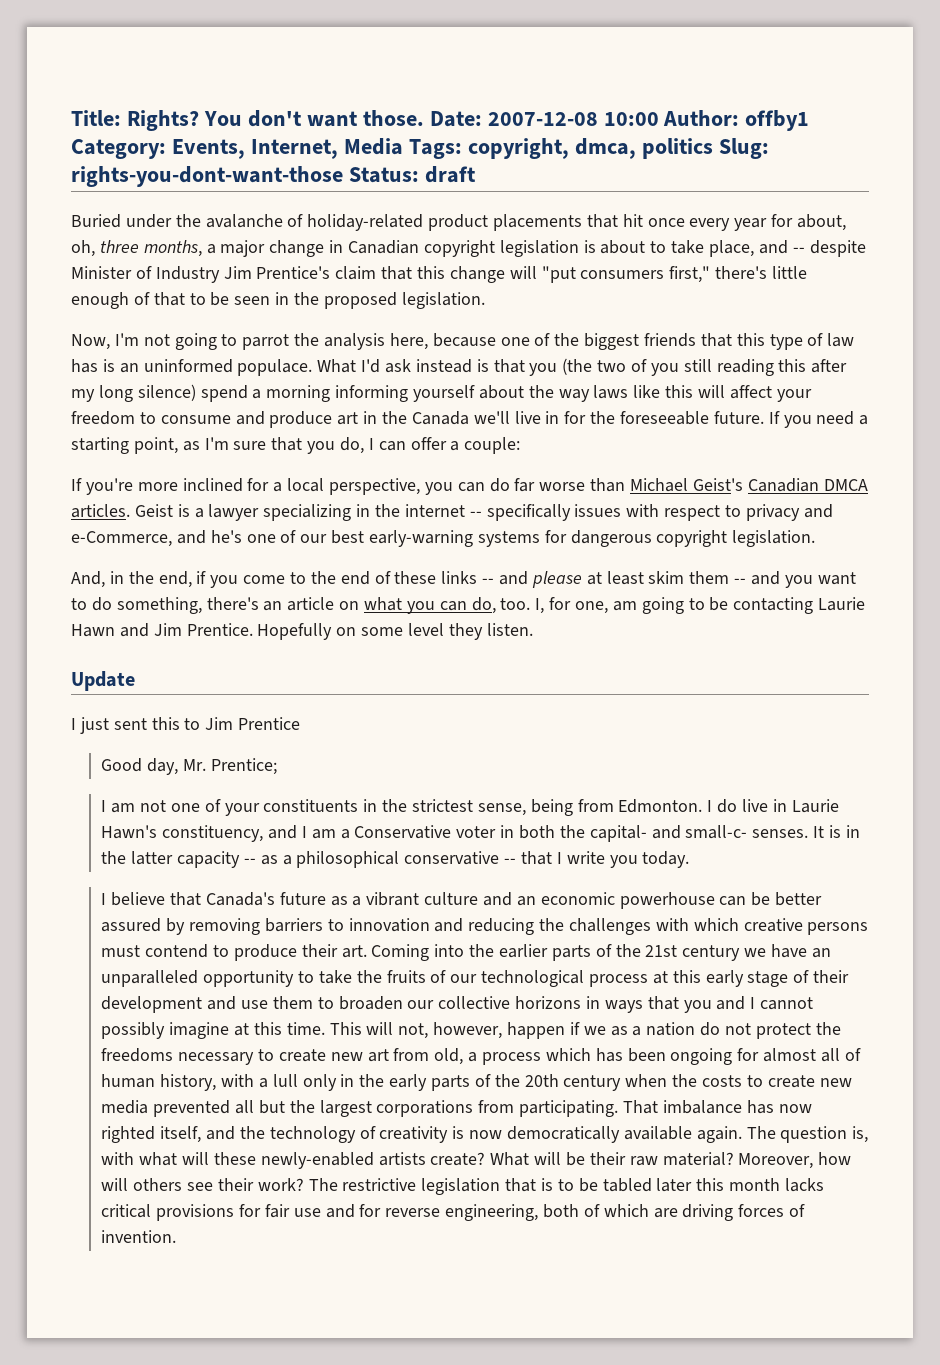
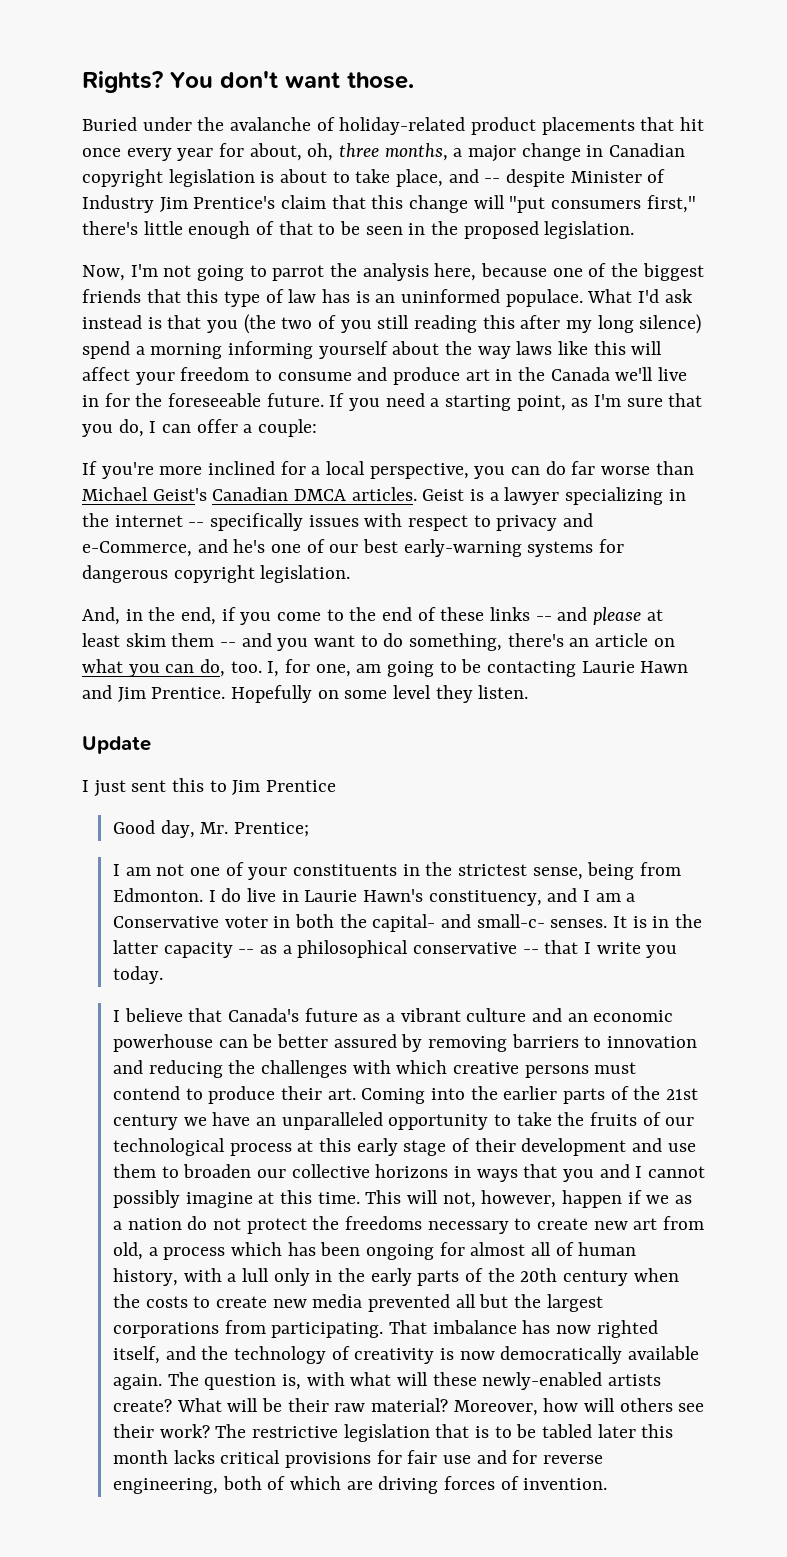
[71,110,121,126] Title: -> (82, 82) none
[429,110,810,131] [71,138,769,159] [71,166,476,187] Date: 2007-12-08 10:00 Author: offby1 Category: Events, Internet, Media Tags: copyright, dmca, politics Slug: rights-you-dont-want-those Status: draft -> (414, 80) none

